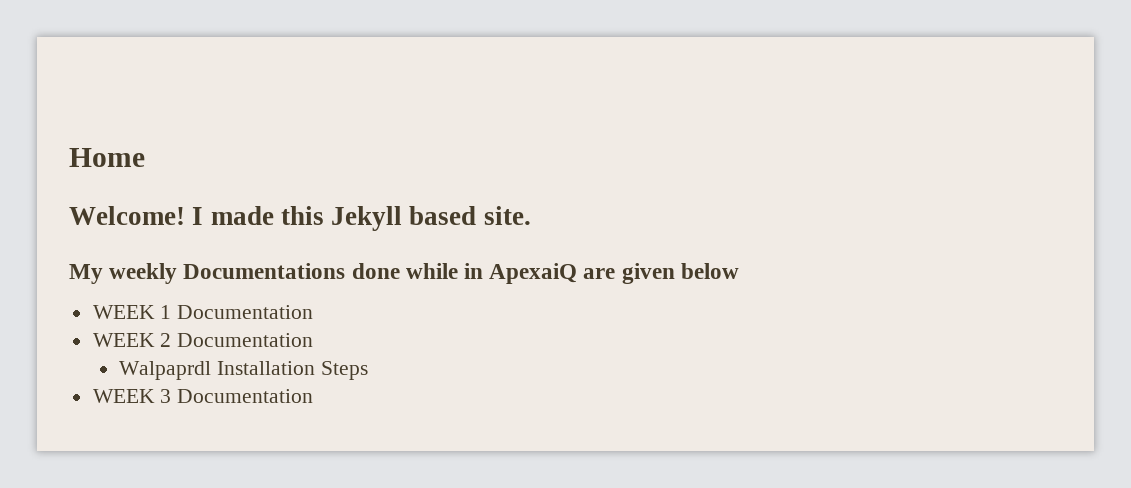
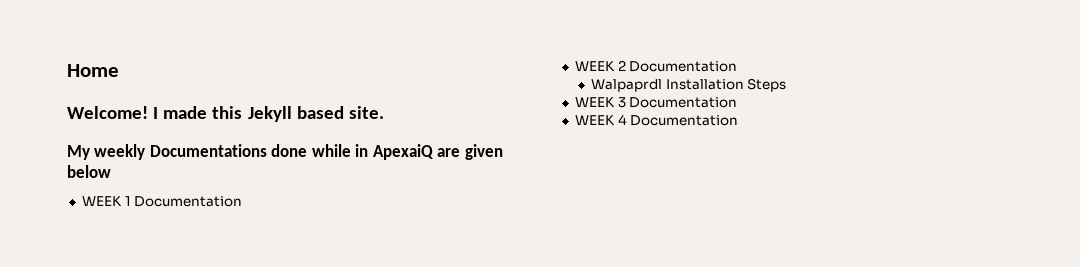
(314, 396) none -> [574,114,739,126] // WEEK 4 Documentation

